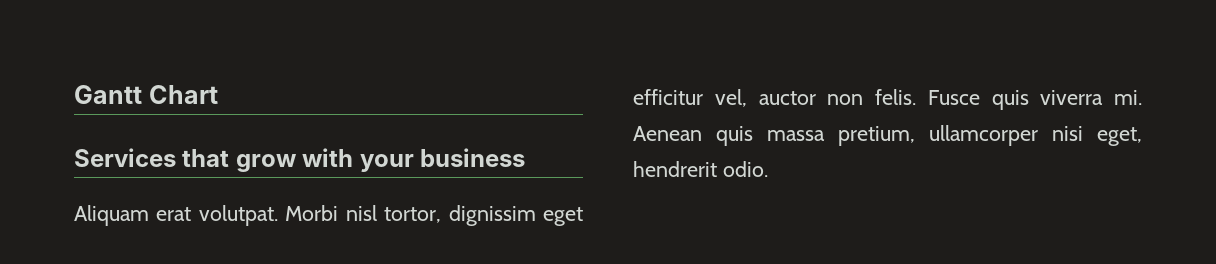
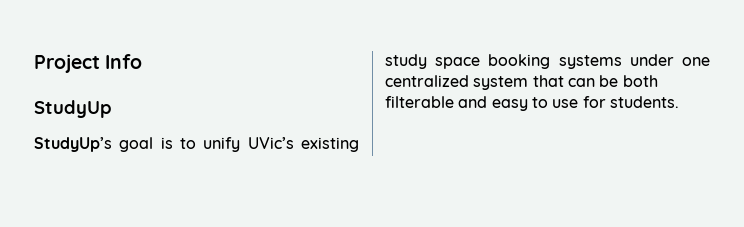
[74,85,218,104] [74,148,526,172] [74,205,583,226] [633,89,1142,110] [633,125,1142,146] [633,161,768,177] Gantt Chart // Services that grow with your business // Aliquam erat volutpat. Morbi nisl tortor, dignissim eget efficitur vel, auctor non felis. Fusce quis viverra mi. Aenean quis massa pretium, ullamcorper nisi eget, hendrerit odio. -> [34,54,143,73] [34,100,112,118] [34,137,359,152] [385,54,710,69] [385,75,658,90] [385,96,679,111] Project Info // StudyUp // StudyUp’s goal is to unify UVic’s existing study space booking systems under one centralized system that can be both filterable and easy to use for students.

